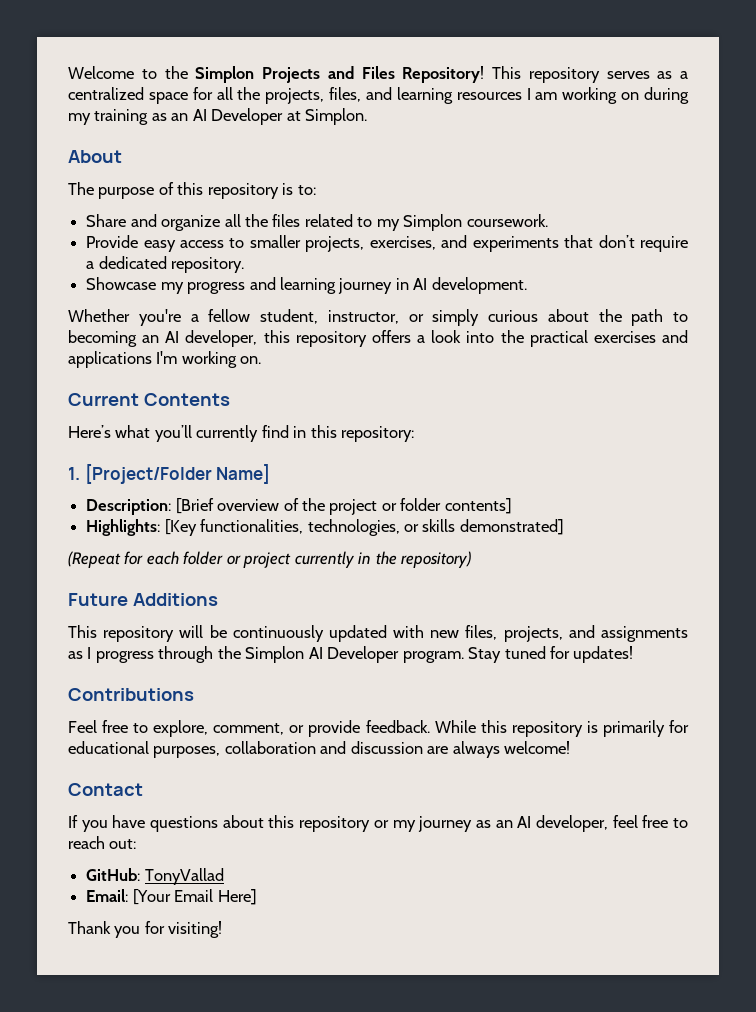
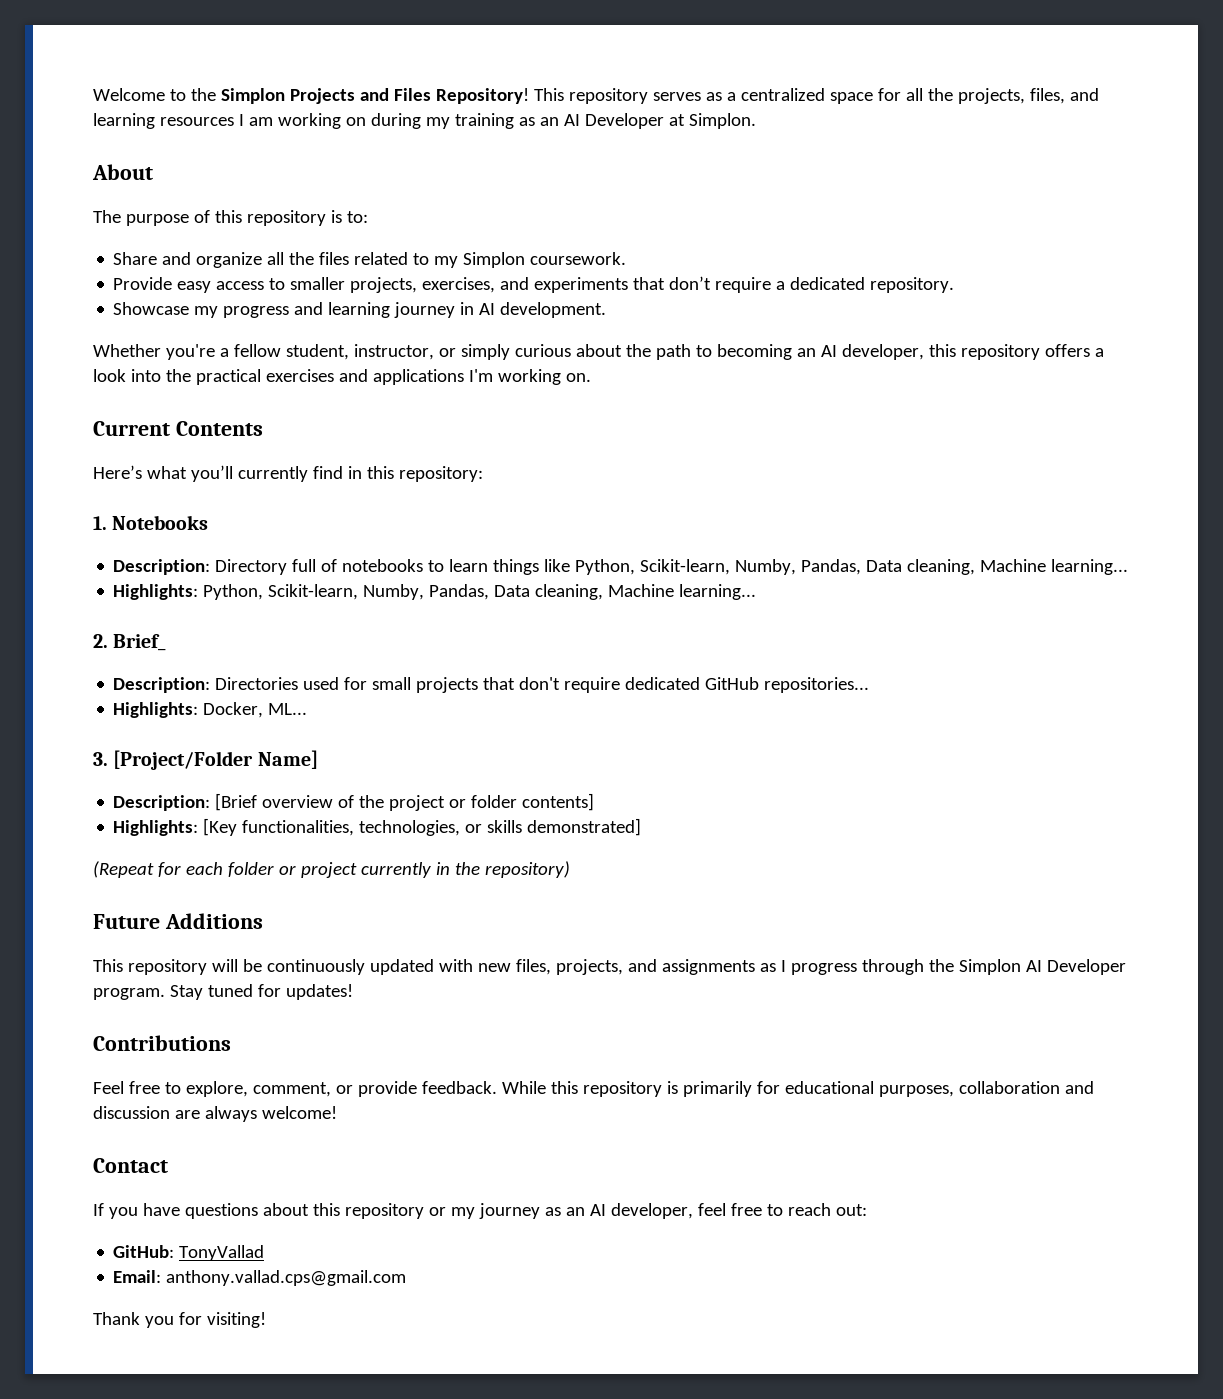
(80, 473) none -> [112,515,209,530] [113,559,1129,575] [113,584,757,600] [93,634,167,651] [113,677,870,693] [113,702,308,718] [93,752,108,766] Notebooks // Description: Directory full of notebooks to learn things like Python, Scikit-learn, Numby, Pandas, Data cleaning, Machine learning... // Highlights: Python, Scikit-learn, Numby, Pandas, Data cleaning, Machine learning... // 2. Brief_ // Description: Directories used for small projects that don't require dedicated GitHub repositories... // Highlights: Docker, ML... // 3.
[132,889,257,905] [Your Email Here] -> [166,1270,407,1286] anthony.vallad.cps@gmail.com

